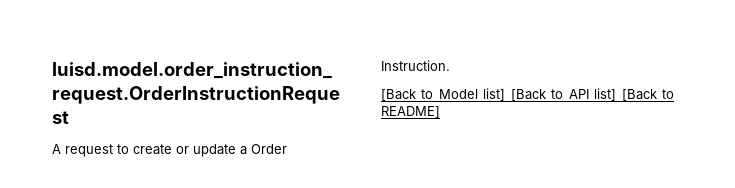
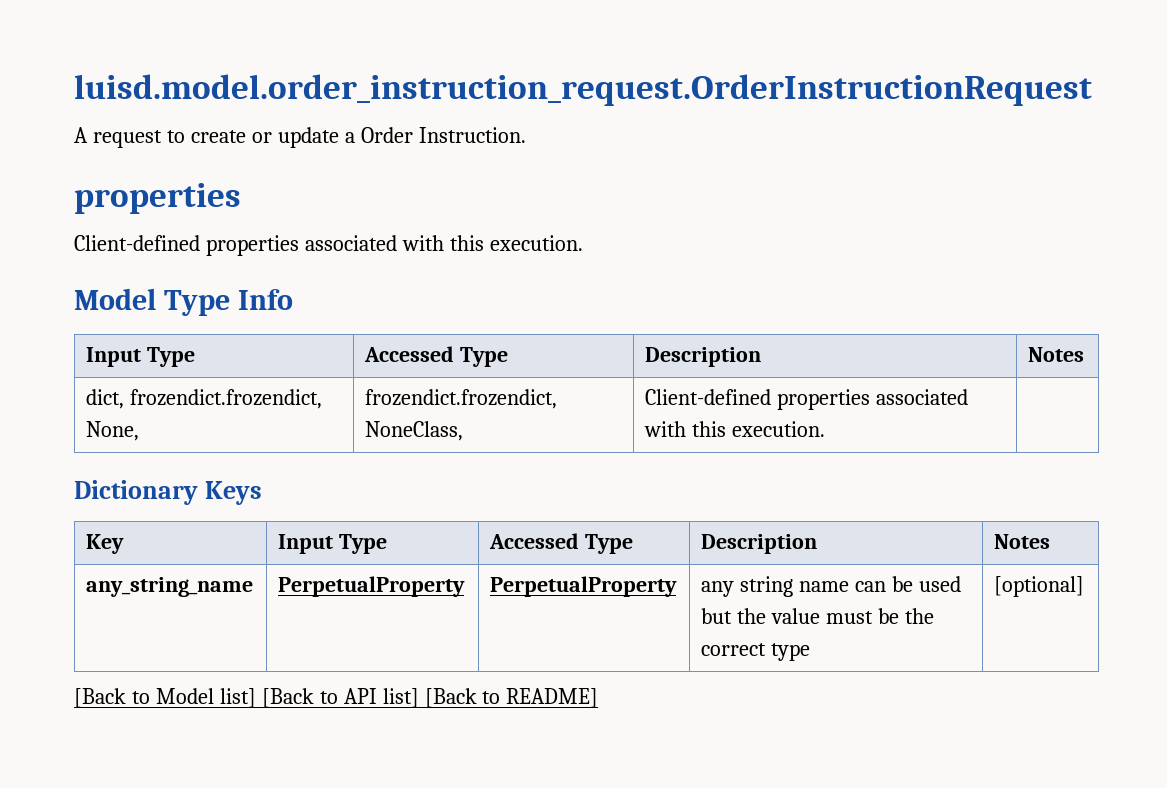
(450, 65) none -> [74,183,241,214] [74,235,583,256] [74,288,293,316] [86,347,196,367] [364,346,509,367] [645,347,762,367] [1028,347,1085,362] [86,389,323,409] [86,421,140,441] [365,389,558,409] [365,421,464,441] [645,389,969,410] [644,421,826,437] [74,480,262,505] [86,534,125,554] [278,534,388,554] [489,533,634,554] [701,534,818,554] [994,534,1051,549] [86,577,254,597] [278,576,466,597] [490,576,678,597] [701,576,961,597] [701,608,934,624] [701,643,811,661] [994,576,1085,597] // properties // Client-defined properties associated with this execution. // Model Type Info // Input Type | Accessed Type | Description | Notes // dict, frozendict.frozendict, None, | frozendict.frozendict, NoneClass, | Client-defined properties associated with this execution. | // Dictionary Keys // Key | Input Type | Accessed Type | Description | Notes // any_string_name | PerpetualProperty | PerpetualProperty | any string name can be used but the value must be the correct type | [optional]

